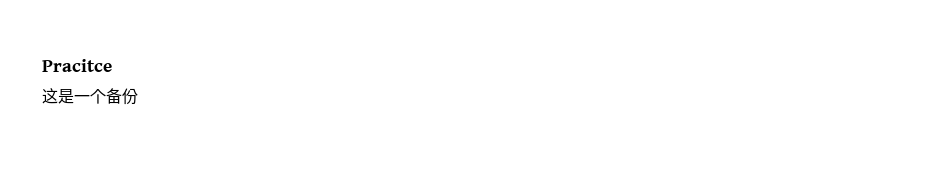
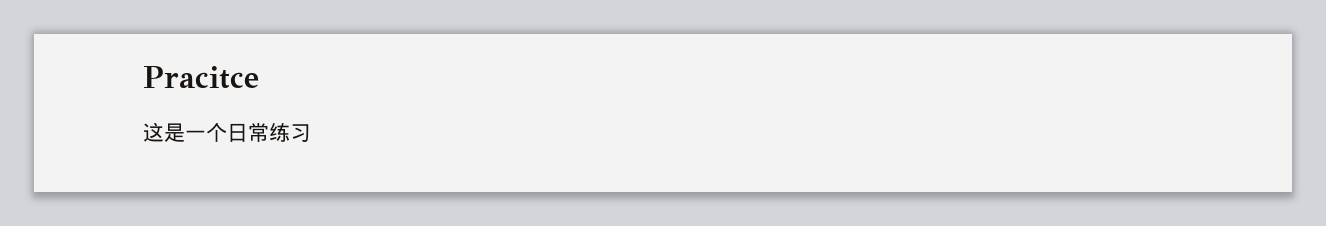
[106,88,138,105] 备份 -> [227,123,311,142] 日常练习

